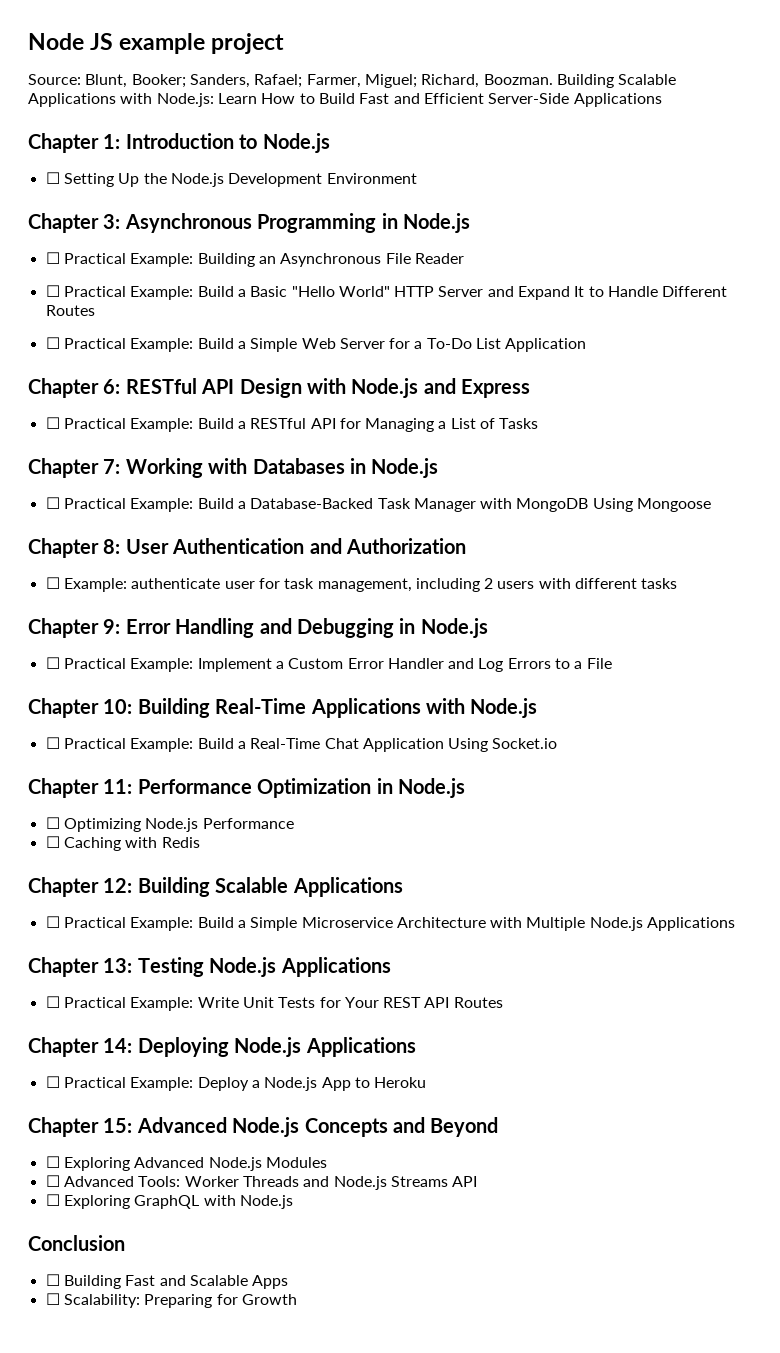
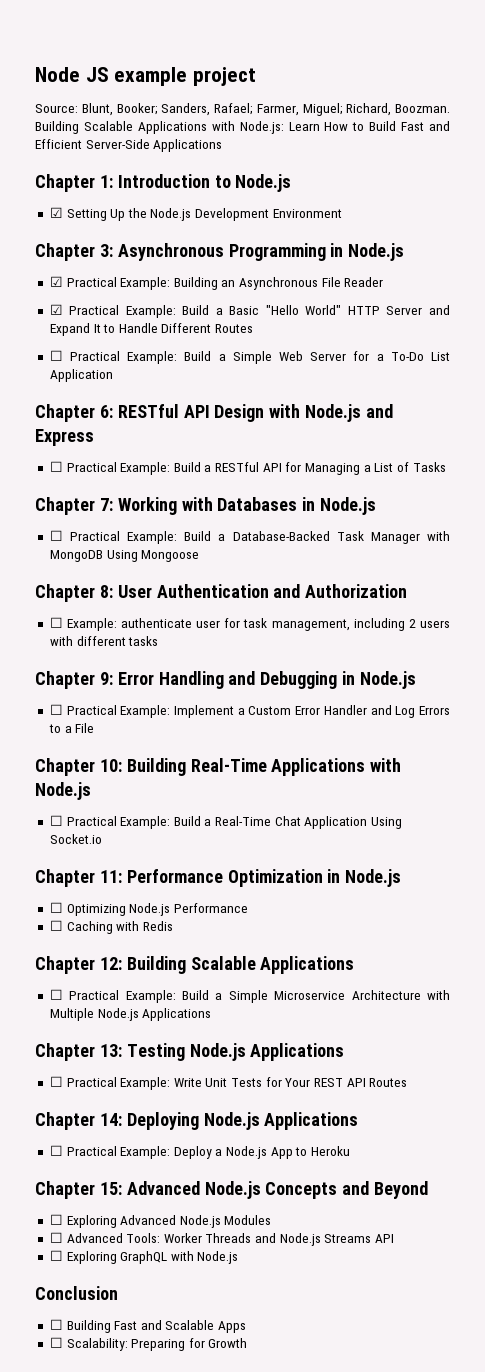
[45,172,60,184] ☐ -> [49,207,63,218] ☑
[45,252,60,264] ☐ -> [49,276,63,287] ☑
[45,285,60,297] ☐ -> [49,304,63,315] ☑

